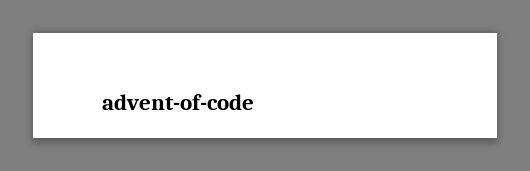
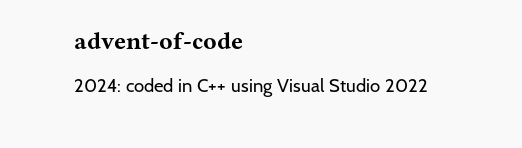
(254, 102) none -> [74,78,428,97] // 2024: coded in C++ using Visual Studio 2022

